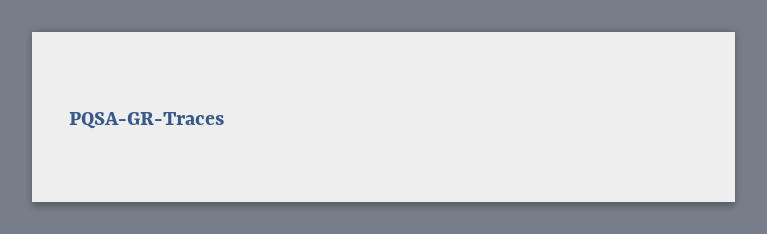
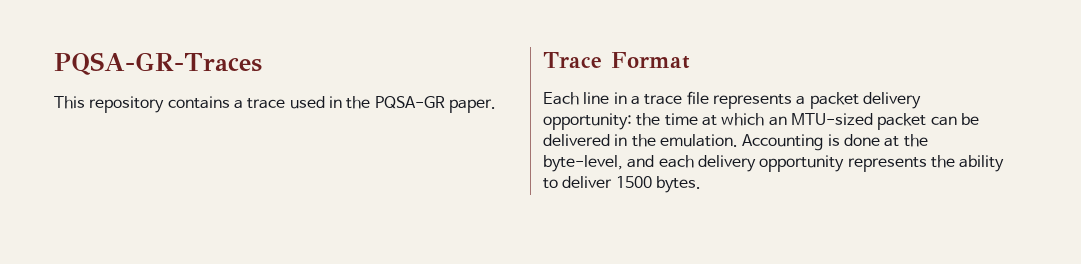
(224, 120) none -> [54,96,496,113] [543,52,690,69] [543,91,921,109] [543,113,979,130] [543,134,928,151] [543,155,1005,172] [543,176,701,193] // This repository contains a trace used in the PQSA-GR paper. // Trace Format // Each line in a trace file represents a packet delivery opportunity: the time at which an MTU-sized packet can be delivered in the emulation. Accounting is done at the byte-level, and each delivery opportunity represents the ability to deliver 1500 bytes.

